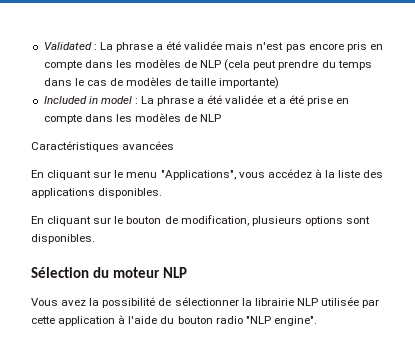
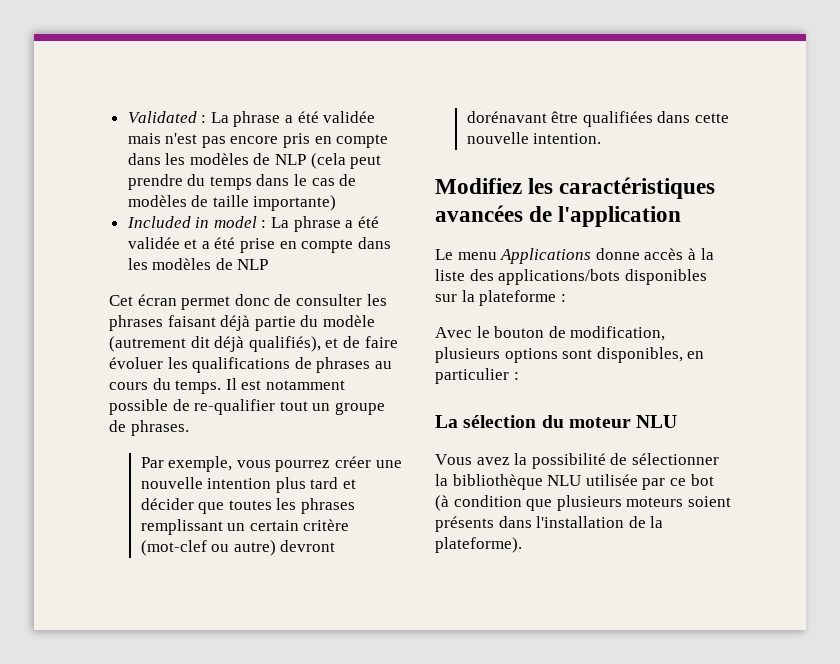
[31,141,175,152] [31,169,384,180] [31,188,163,198] [31,216,112,226] Caractéristiques avancées // En cliquant sur le menu "Applications", vous accédez à la liste des applications disponibles. // En cliquant sur -> [109,294,387,310] [109,315,375,331] [109,336,398,352] [109,357,392,373] [109,378,345,394] [109,399,385,415] [109,420,189,436] [140,456,402,472] [140,477,356,493] [140,498,355,514] [140,519,350,535] [140,540,336,556] [466,111,729,127] [466,132,602,144] [435,177,716,199] [435,205,682,227] [435,248,714,264] [435,269,707,285] [435,290,566,306] [435,327,472,338] Cet écran permet donc de consulter les phrases faisant déjà partie du modèle (autrement dit déjà qualifiés), et de faire évoluer les qualifications de phrases au cours du temps. Il est notamment possible de re-qualifier tout un groupe de phrases. // Par exemple, vous pourrez créer une nouvelle intention plus tard et décider que toutes les phrases remplissant un certain critère (mot-clef ou autre) devront dorénavant être qualifiées dans cette nouvelle intention. // Modifiez les caractéristiques avancées de l'application // Le menu Applications donne accès à la liste des applications/bots disponibles sur la plateforme : // Avec
[31,234,95,244] [31,267,89,278] disponibles. // Sélection -> [596,347,705,363] [435,368,519,384] [435,415,537,428] disponibles, en particulier : // La sélection
[162,267,187,278] NLP -> [636,415,678,428] NLU
[254,297,380,308] [31,315,317,326] librairie NLP utilisée par cette application à l'aide du bouton radio "NLP engine". -> [452,474,714,490] [435,495,731,511] [435,516,664,532] [435,537,522,553] bibliothèque NLU utilisée par ce bot (à condition que plusieurs moteurs soient présents dans l'installation de la plateforme).

